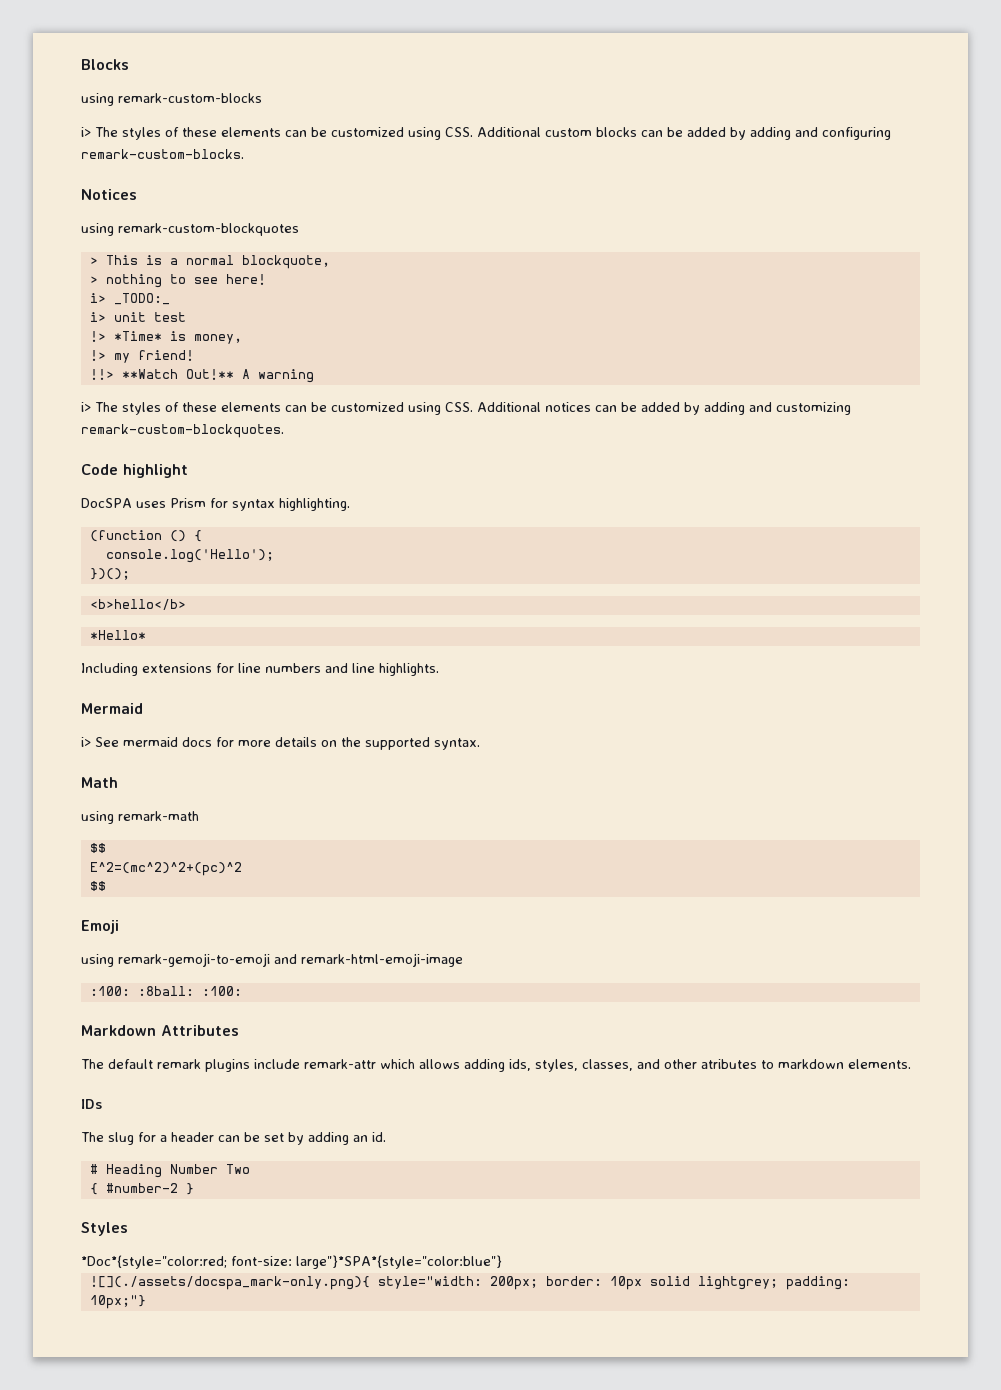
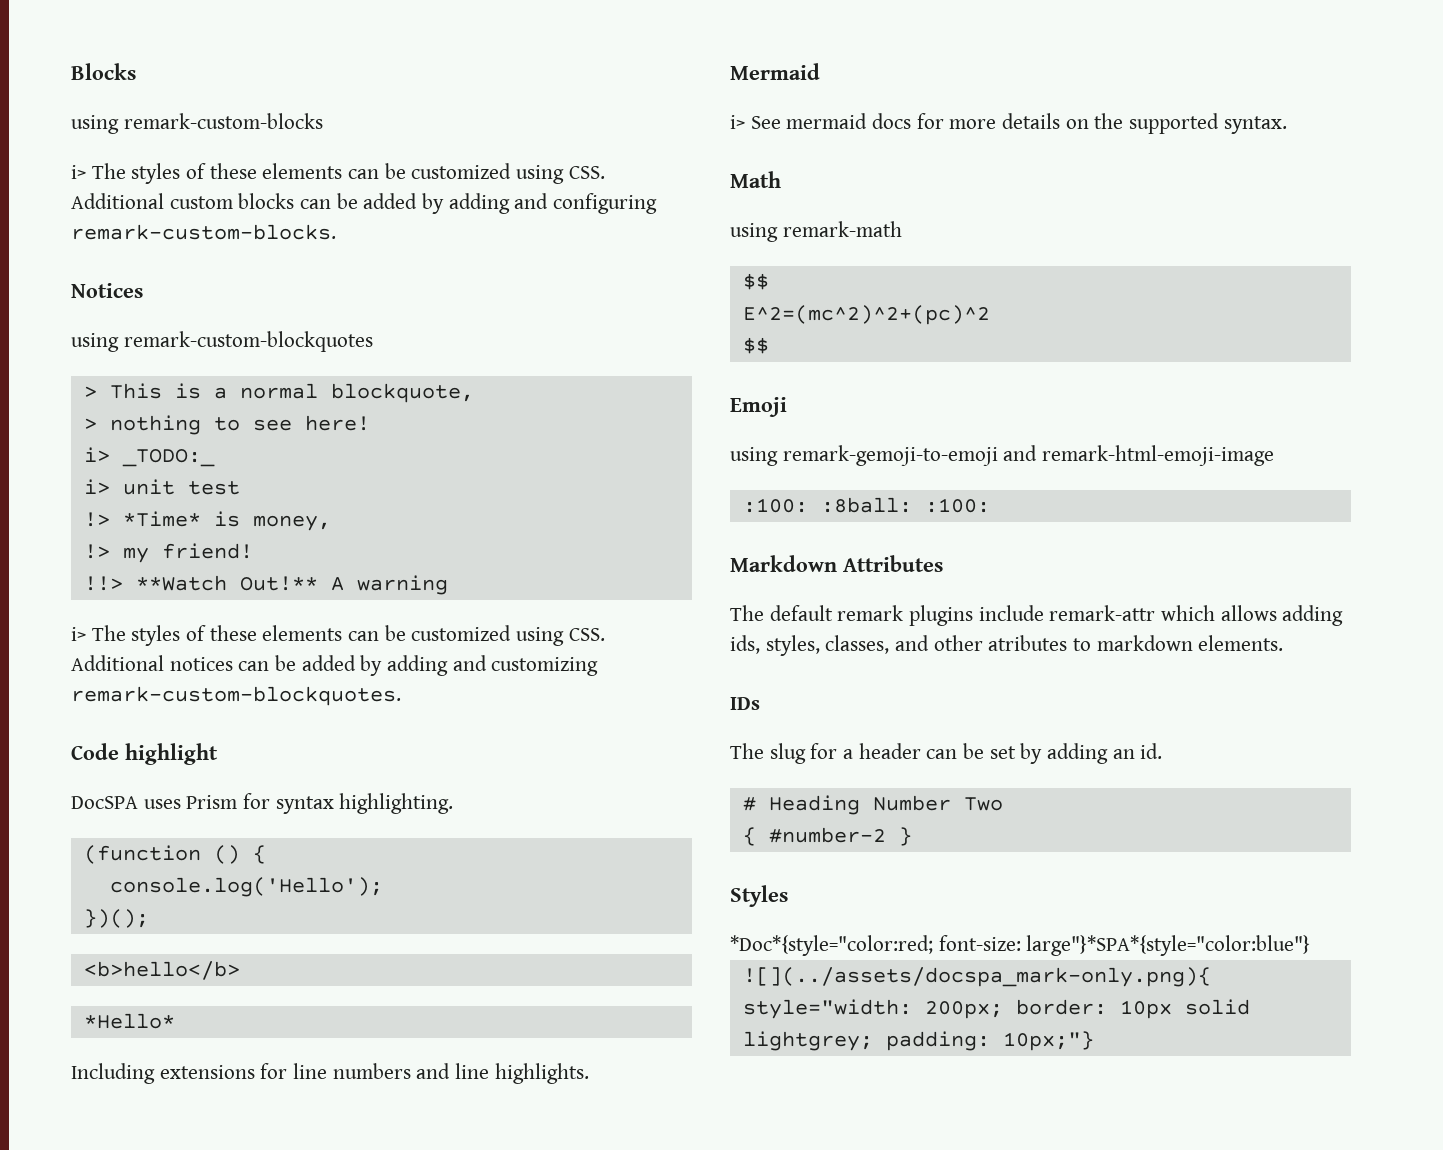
[89,1276,370,1290] ![](./assets/docspa_mark-only.png){ -> [742,967,1211,987] ![](../assets/docspa_mark-only.png){

